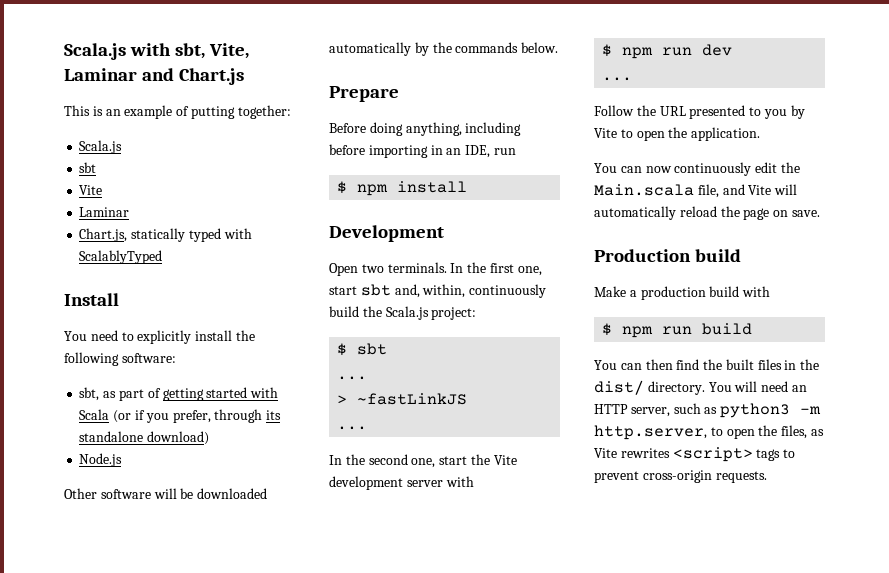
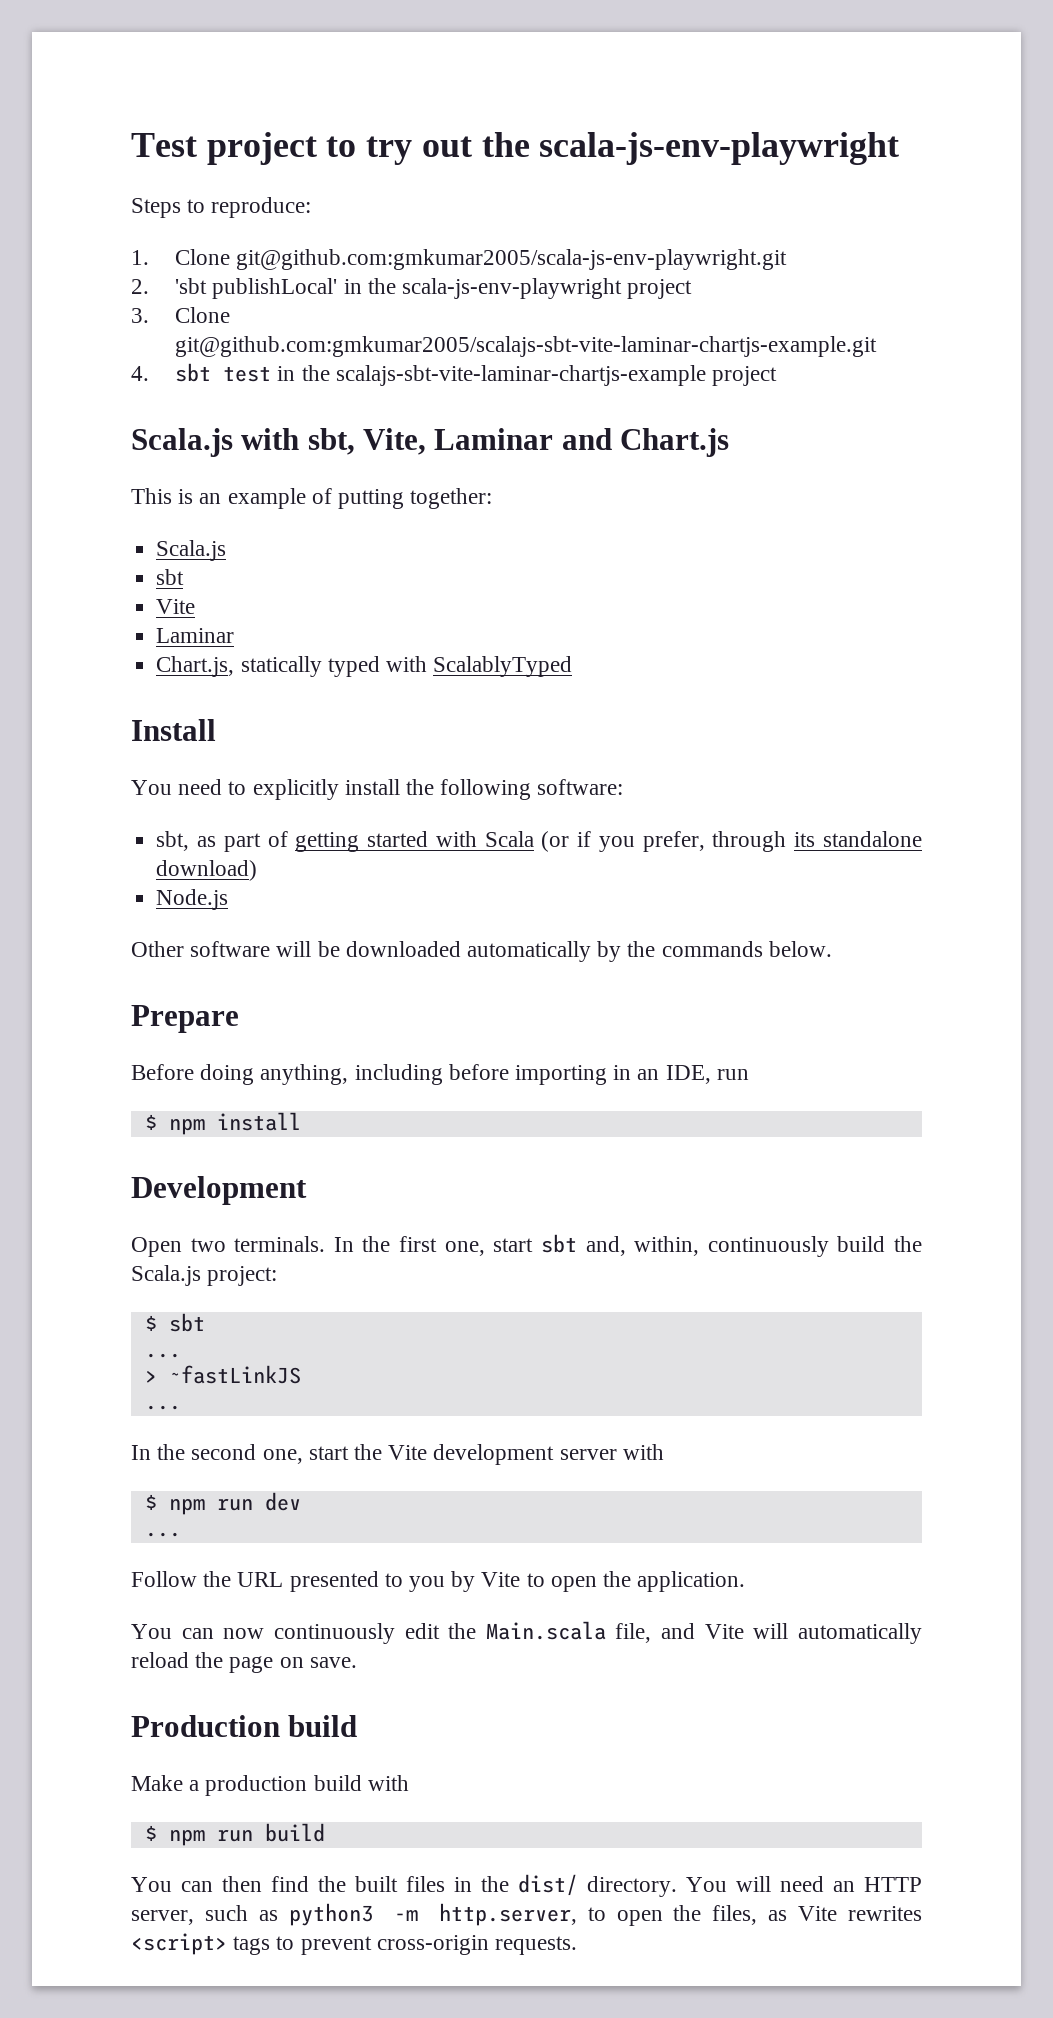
(64, 51) none -> [131,132,900,165] [131,197,312,218] [131,249,788,270] [131,278,693,299] [131,307,231,323] [175,336,878,357] [131,363,778,386] Test project to try out the scala-js-env-playwright // Steps to reproduce: // 1. Clone git@github.com:gmkumar2005/scala-js-env-playwright.git // 2. 'sbt publishLocal' in the scala-js-env-playwright project // 3. Clone git@github.com:gmkumar2005/scalajs-sbt-vite-laminar-chartjs-example.git // 4. sbt test in the scalajs-sbt-vite-laminar-chartjs-example project //

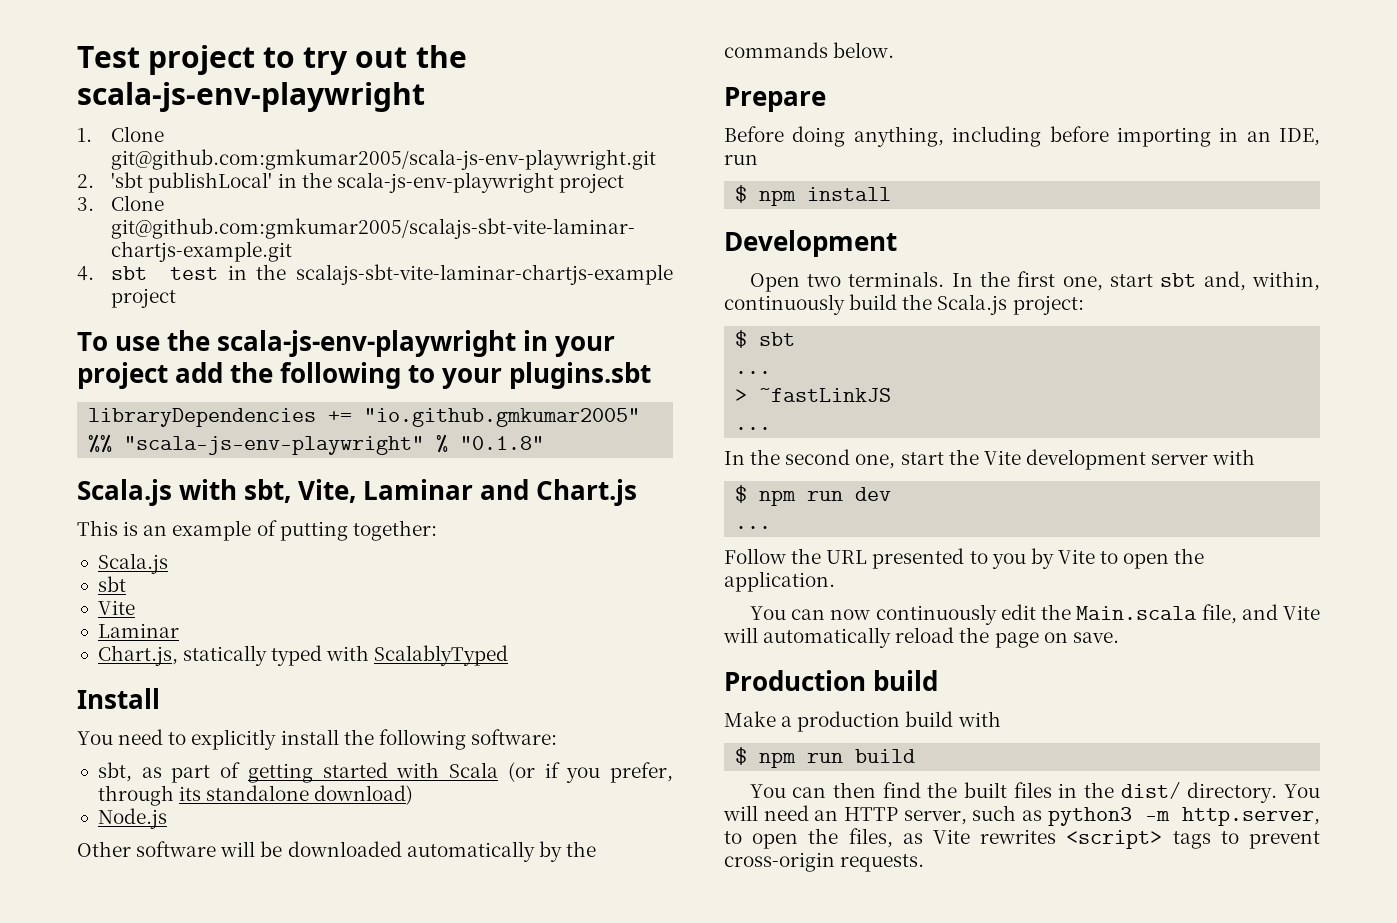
[131,197,312,218] // Steps to reproduce: -> (425, 97) none
(778, 376) none -> [77,330,616,357] [77,362,652,389] [88,408,641,427] [88,434,545,455] // To use the scala-js-env-playwright in your project add the following to your plugins.sbt // libraryDependencies += "io.github.gmkumar2005" %% "scala-js-env-playwright" % "0.1.8"

